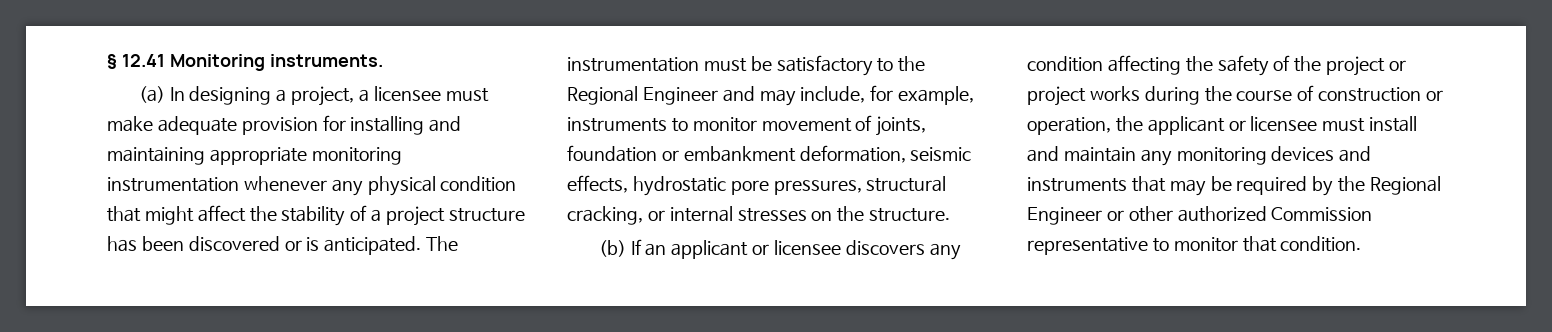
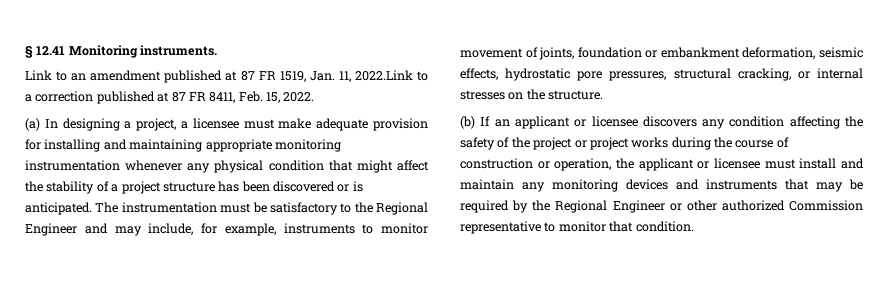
(383, 60) none -> [25,70,428,83] [25,91,315,104] // Link to an amendment published at 87 FR 1519, Jan. 11, 2022.Link to a correction published at 87 FR 8411, Feb. 15, 2022.

